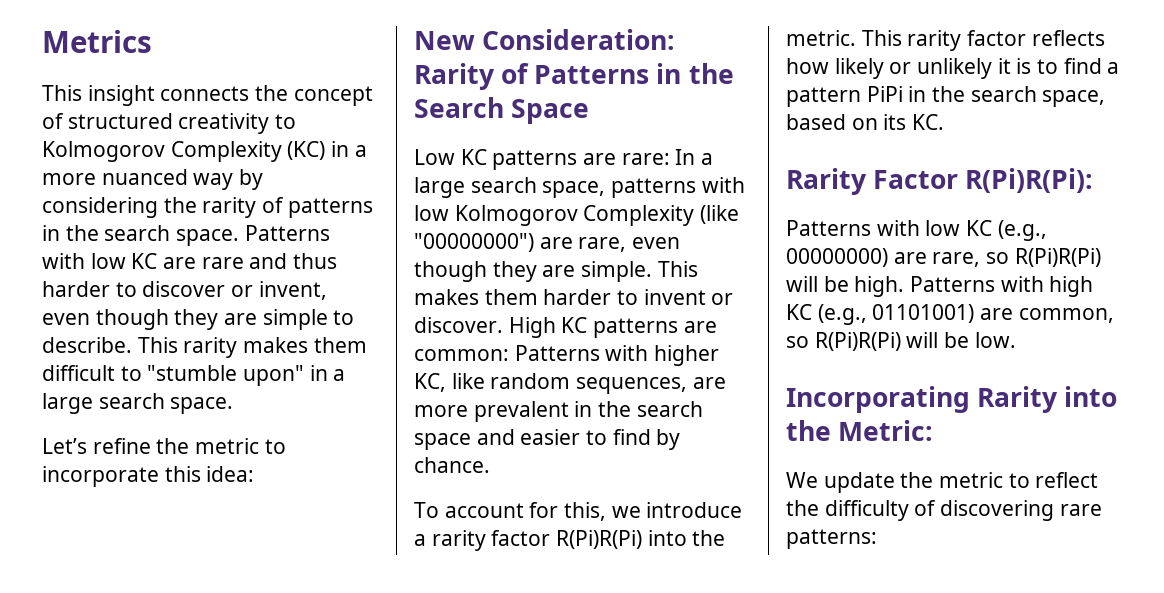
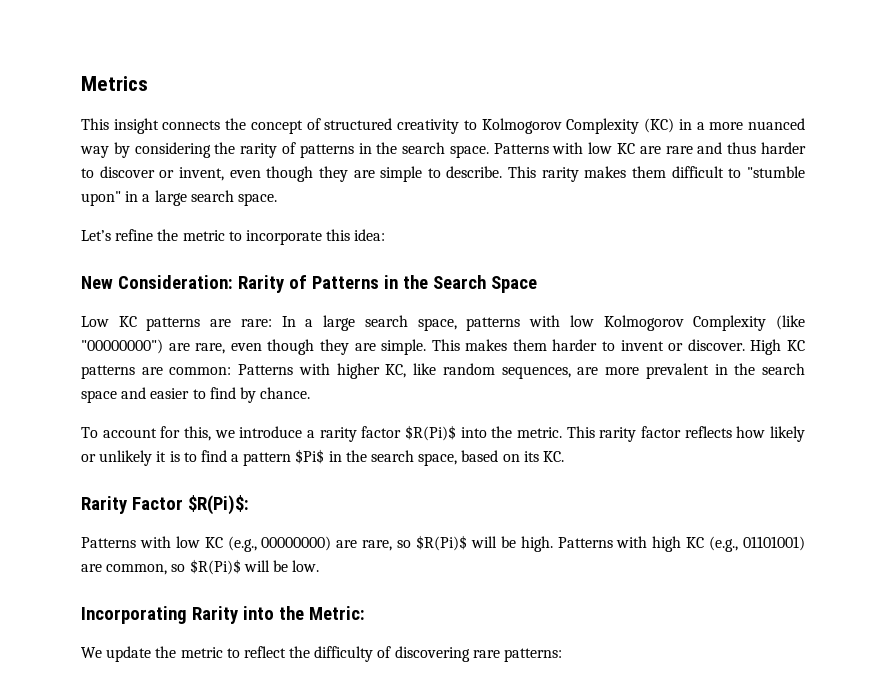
[556,530,643,549] R(Pi)R(Pi) -> [405,425,456,441] $R(Pi)$
[866,86,903,102] PiPi -> [295,449,325,464] $Pi$
[965,168,1094,193] R(Pi)R(Pi): -> [187,495,249,515] $R(Pi)$:
[1014,248,1101,267] R(Pi)R(Pi) -> [416,535,468,551] $R(Pi)$
[814,332,901,351] R(Pi)R(Pi) -> [189,559,241,575] $R(Pi)$

